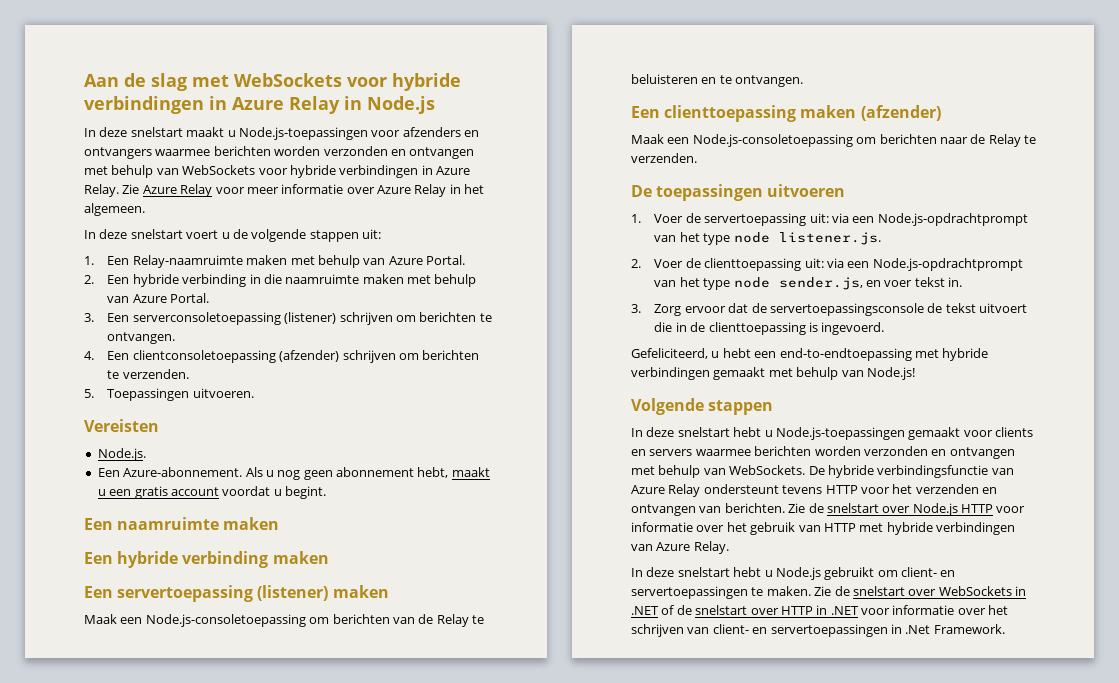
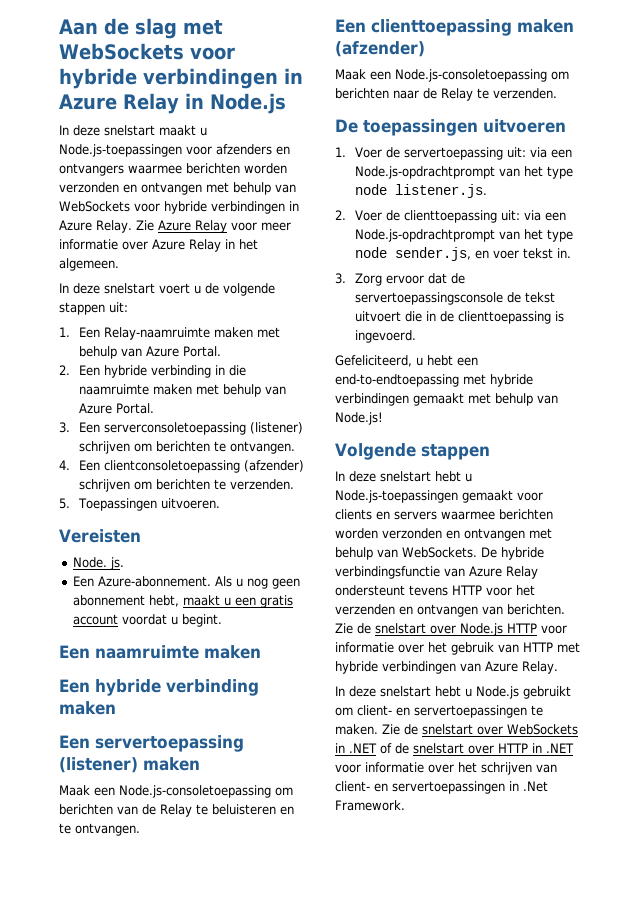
[97,448,146,461] Node.js. -> [72,557,124,570] Node. js.

